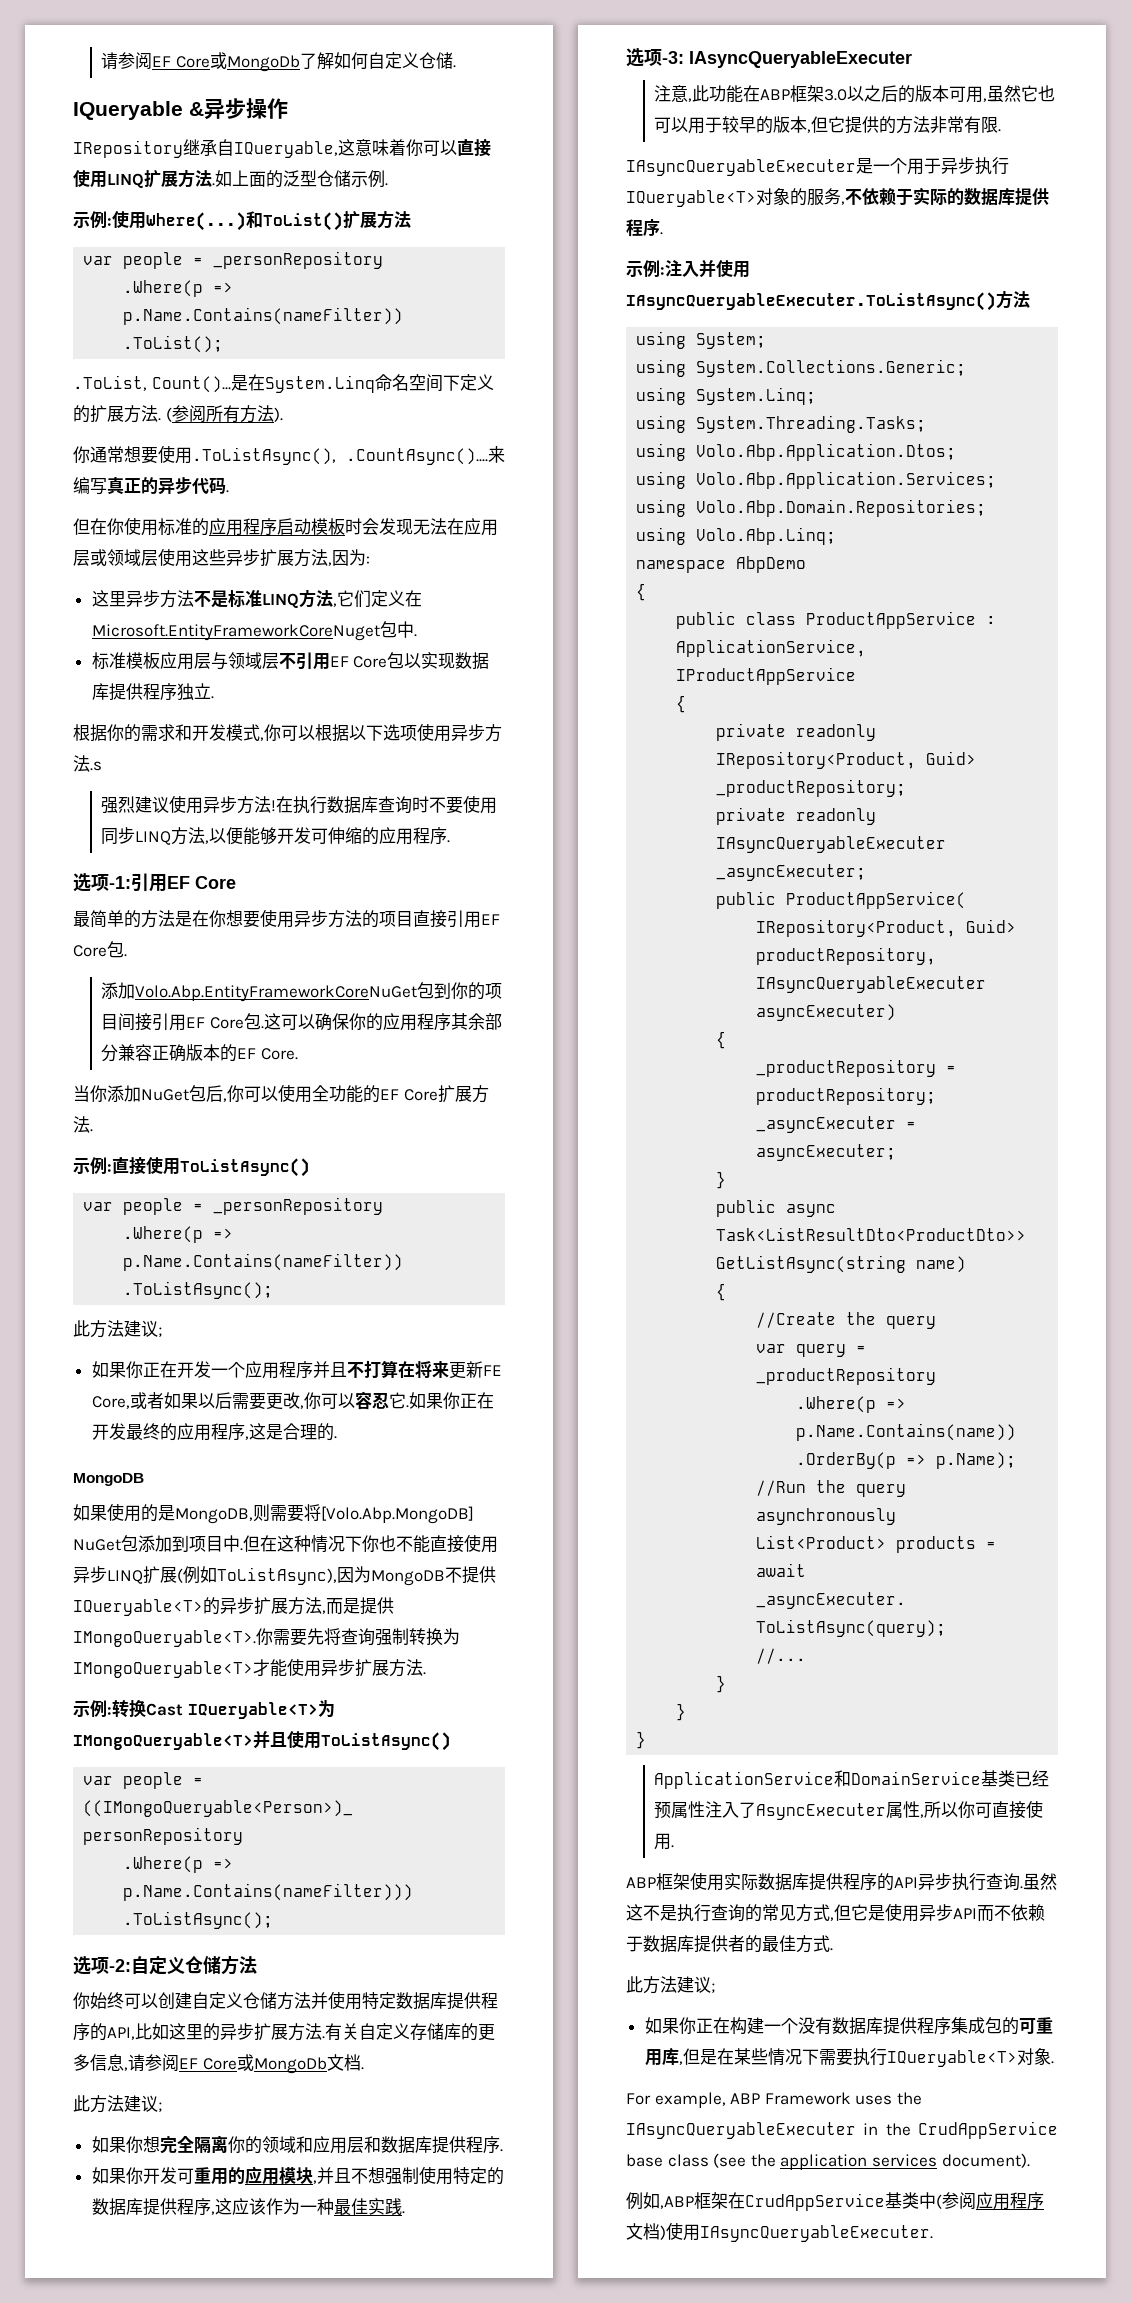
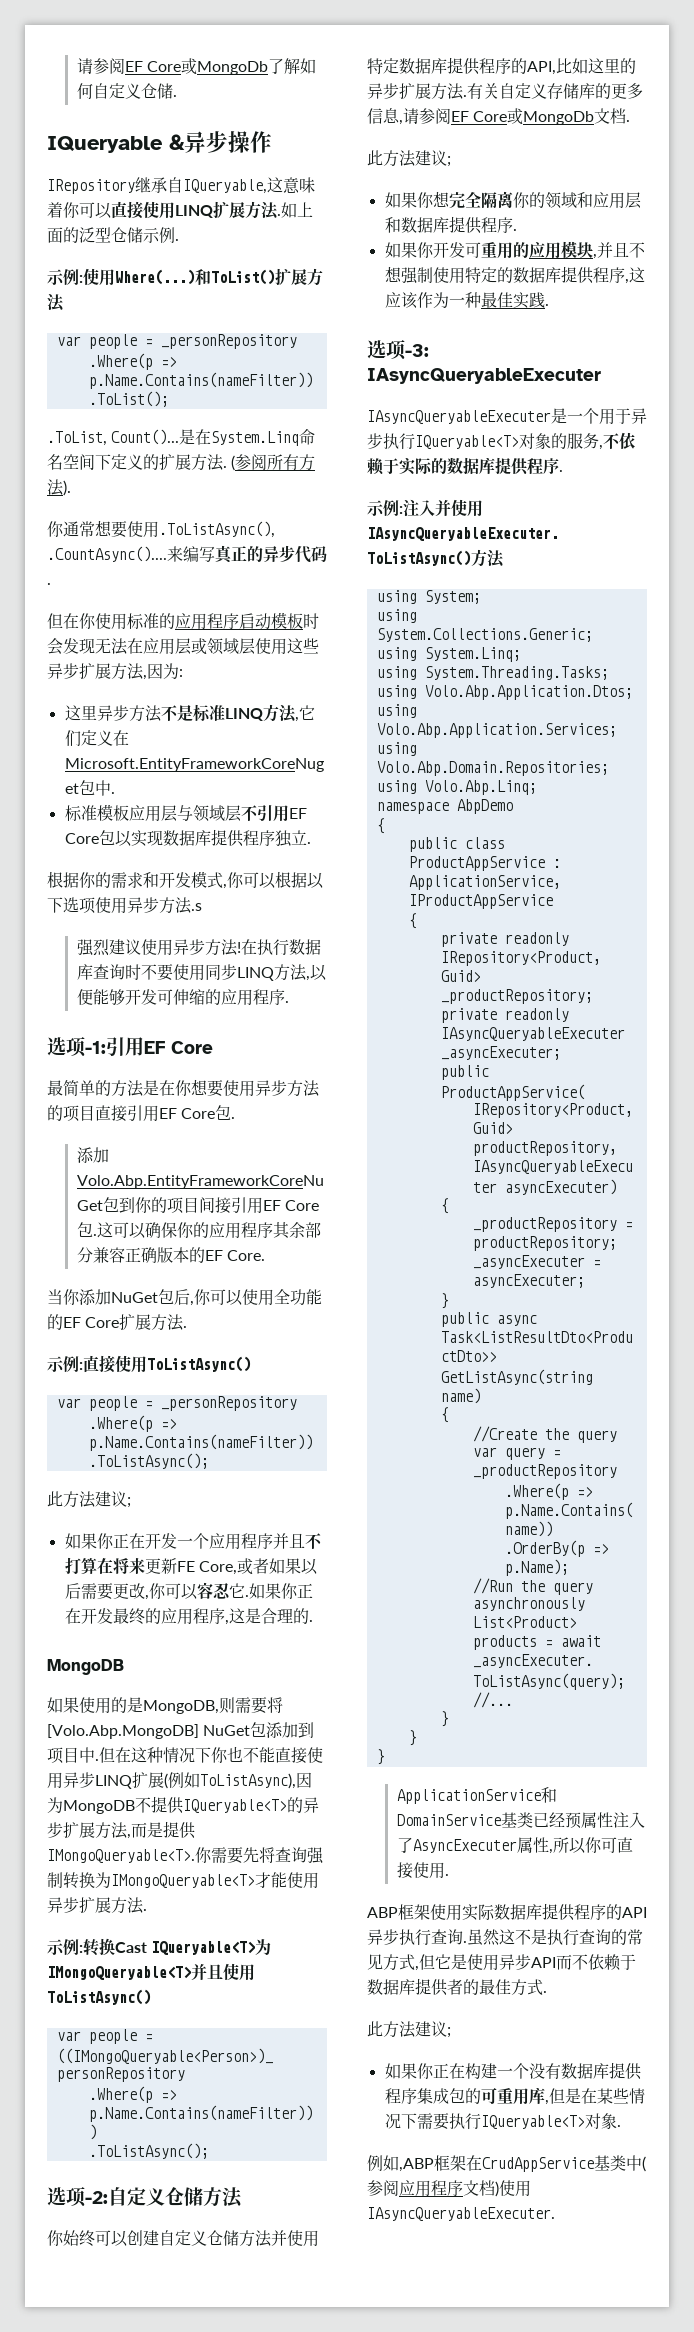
[654,85,1056,103] [654,116,1002,134] // 注意,此功能在ABP框架3.0以之后的版本可用,虽然它也可以用于较早的版本,但它提供的方法非常有限. -> (601, 376) none
[626,2092,922,2108] [626,2121,1058,2139] [626,2153,1030,2170] // For example, ABP Framework uses the IAsyncQueryableExecuter in the CrudAppService base class (see the application services document). -> (621, 2126) none

